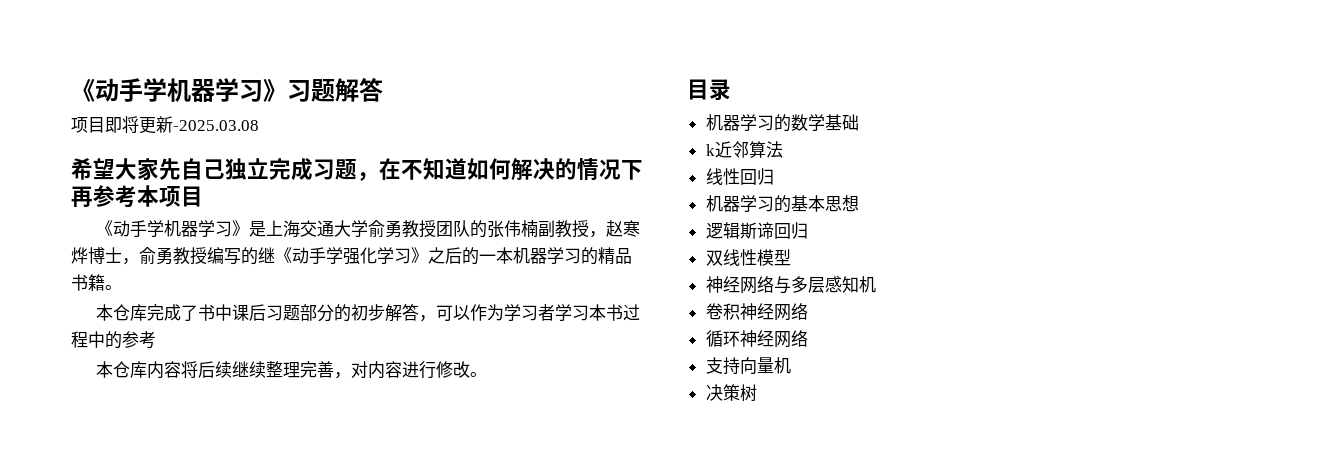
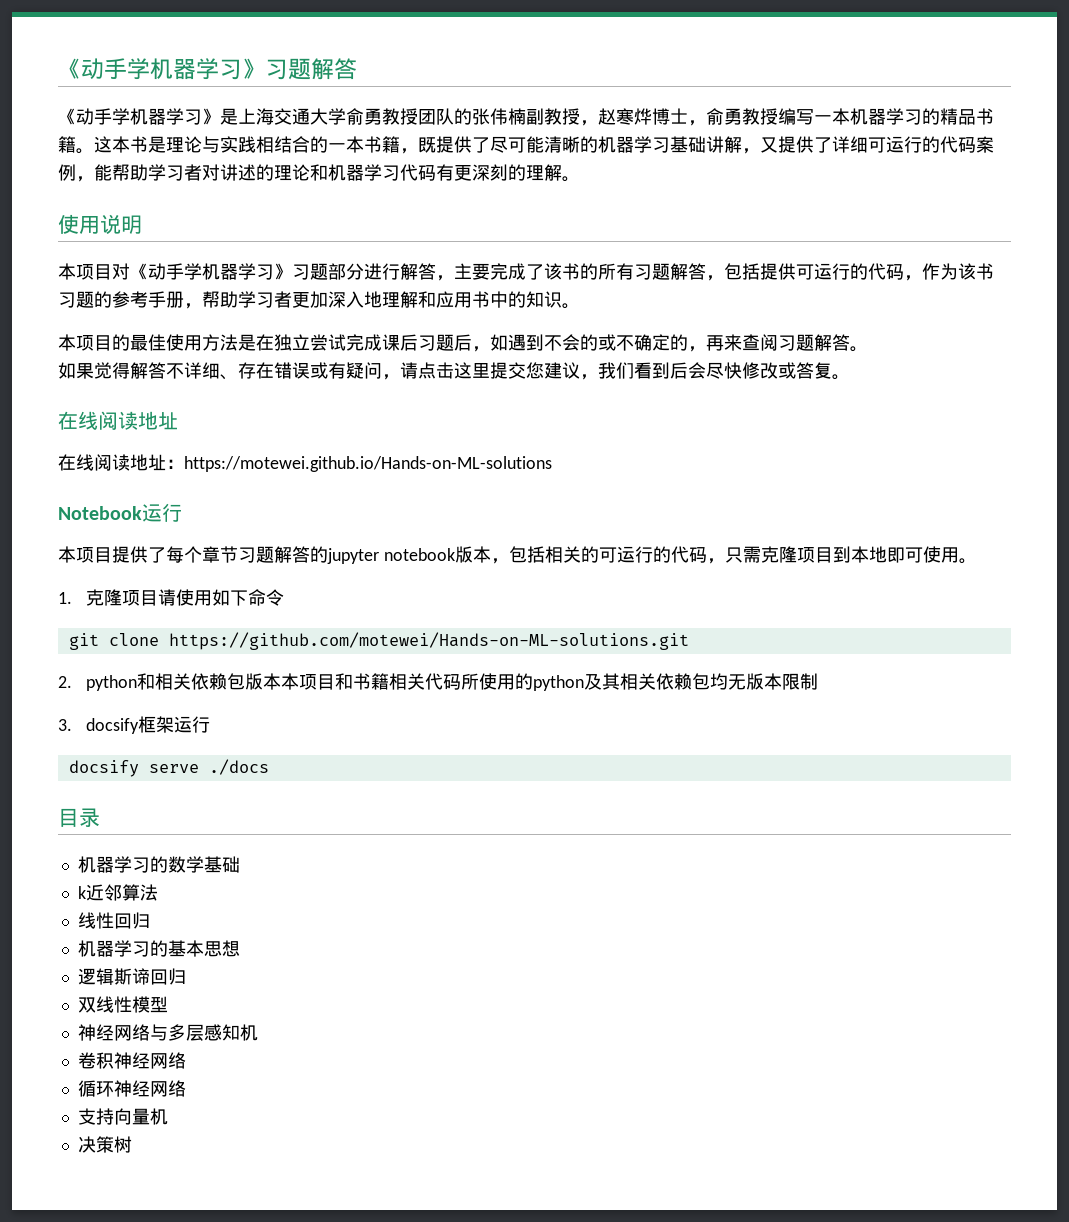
[71,116,259,134] [71,158,643,181] [71,185,203,208] // 项目即将更新-2025.03.08 // 希望大家先自己独立完成习题，在不知道如何解决的情况下再参考本项目 -> (357, 69) none
[241,247,479,265] 的继《动手学强化学习》之后的 -> (814, 117) none
[96,303,641,322] [71,331,156,349] [96,361,488,379] // 本仓库完成了书中课后习题部分的初步解答，可以作为学习者学习本书过程中的参考 // 本仓库内容将后续继续整理完善，对内容进行修改。 -> [94,136,994,154] [58,164,580,182] [58,214,142,234] [58,263,994,281] [58,291,580,309] [58,334,868,352] [58,362,850,380] [58,411,178,430] [58,454,552,472] [58,503,182,522] [58,546,977,564] [58,589,284,606] [68,632,689,650] [58,673,818,691] [58,716,210,734] [68,759,269,777] 这本书是理论与实践相结合的一本书籍，既提供了尽可能清晰的机器学习基础讲解，又提供了详细可运行的代码案例，能帮助学习者对讲述的理论和机器学习代码有更深刻的理解。 // 使用说明 // 本项目对《动手学机器学习》习题部分进行解答，主要完成了该书的所有习题解答，包括提供可运行的代码，作为该书习题的参考手册，帮助学习者更加深入地理解和应用书中的知识。 // 本项目的最佳使用方法是在独立尝试完成课后习题后，如遇到不会的或不确定的，再来查阅习题解答。 // 如果觉得解答不详细、存在错误或有疑问，请点击这里提交您建议，我们看到后会尽快修改或答复。 // 在线阅读地址 // 在线阅读地址：https://motewei.github.io/Hands-on-ML-solutions // Notebook运行 // 本项目提供了每个章节习题解答的jupyter notebook版本，包括相关的可运行的代码，只需克隆项目到本地即可使用。 // 1.克隆项目请使用如下命令 // git clone https://github.com/motewei/Hands-on-ML-solutions.git // 2. python和相关依赖包版本本项目和书籍相关代码所使用的python及其相关依赖包均无版本限制 // 3. docsify框架运行 // docsify serve ./docs

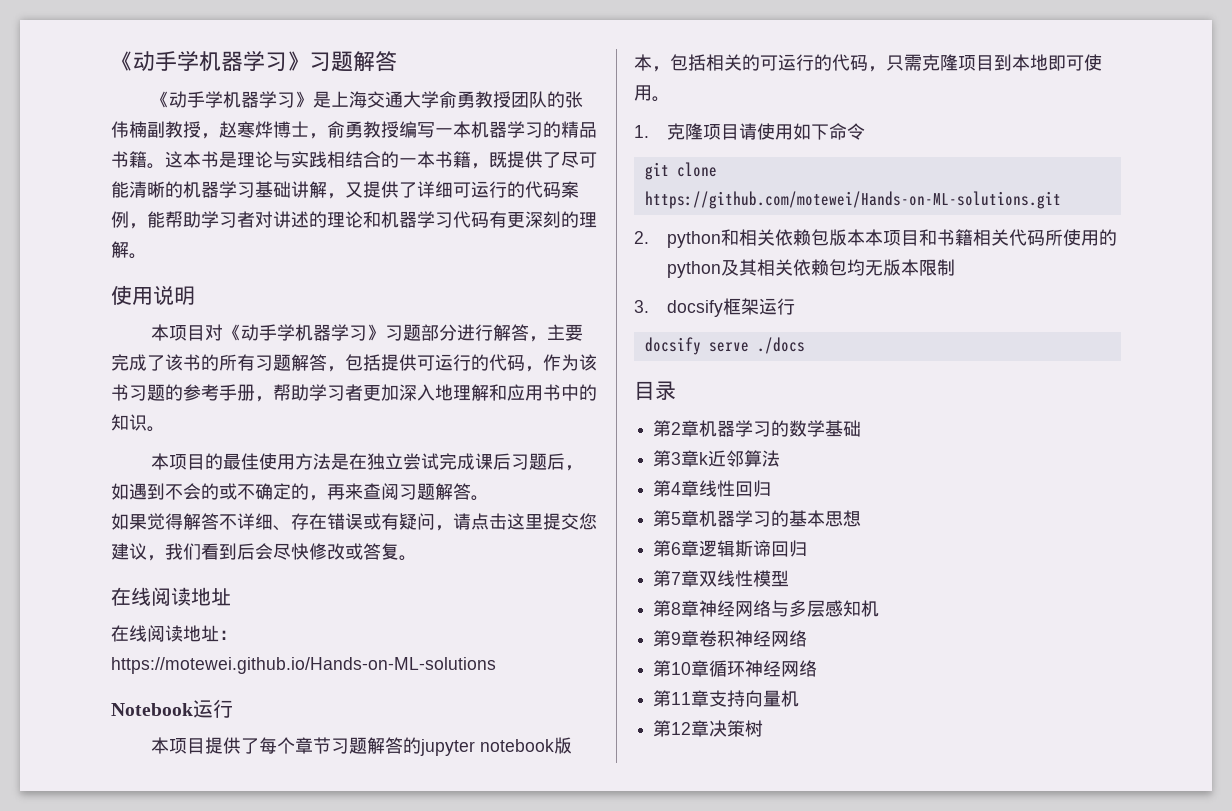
(100, 817) none -> [653,420,700,437] 第2章
(240, 864) none -> [653,450,700,467] 第3章
(158, 892) none -> [653,480,700,497] 第4章
(150, 920) none -> [653,510,700,527] 第5章
(240, 948) none -> [653,540,700,557] 第6章
(186, 976) none -> [653,570,700,587] 第7章
(168, 1004) none -> [653,600,700,617] 第8章
(258, 1032) none -> [653,630,700,647] 第9章
(186, 1060) none -> [653,660,710,677] 第10章
(186, 1088) none -> [653,690,710,707] 第11章
(168, 1116) none -> [653,720,710,737] 第12章

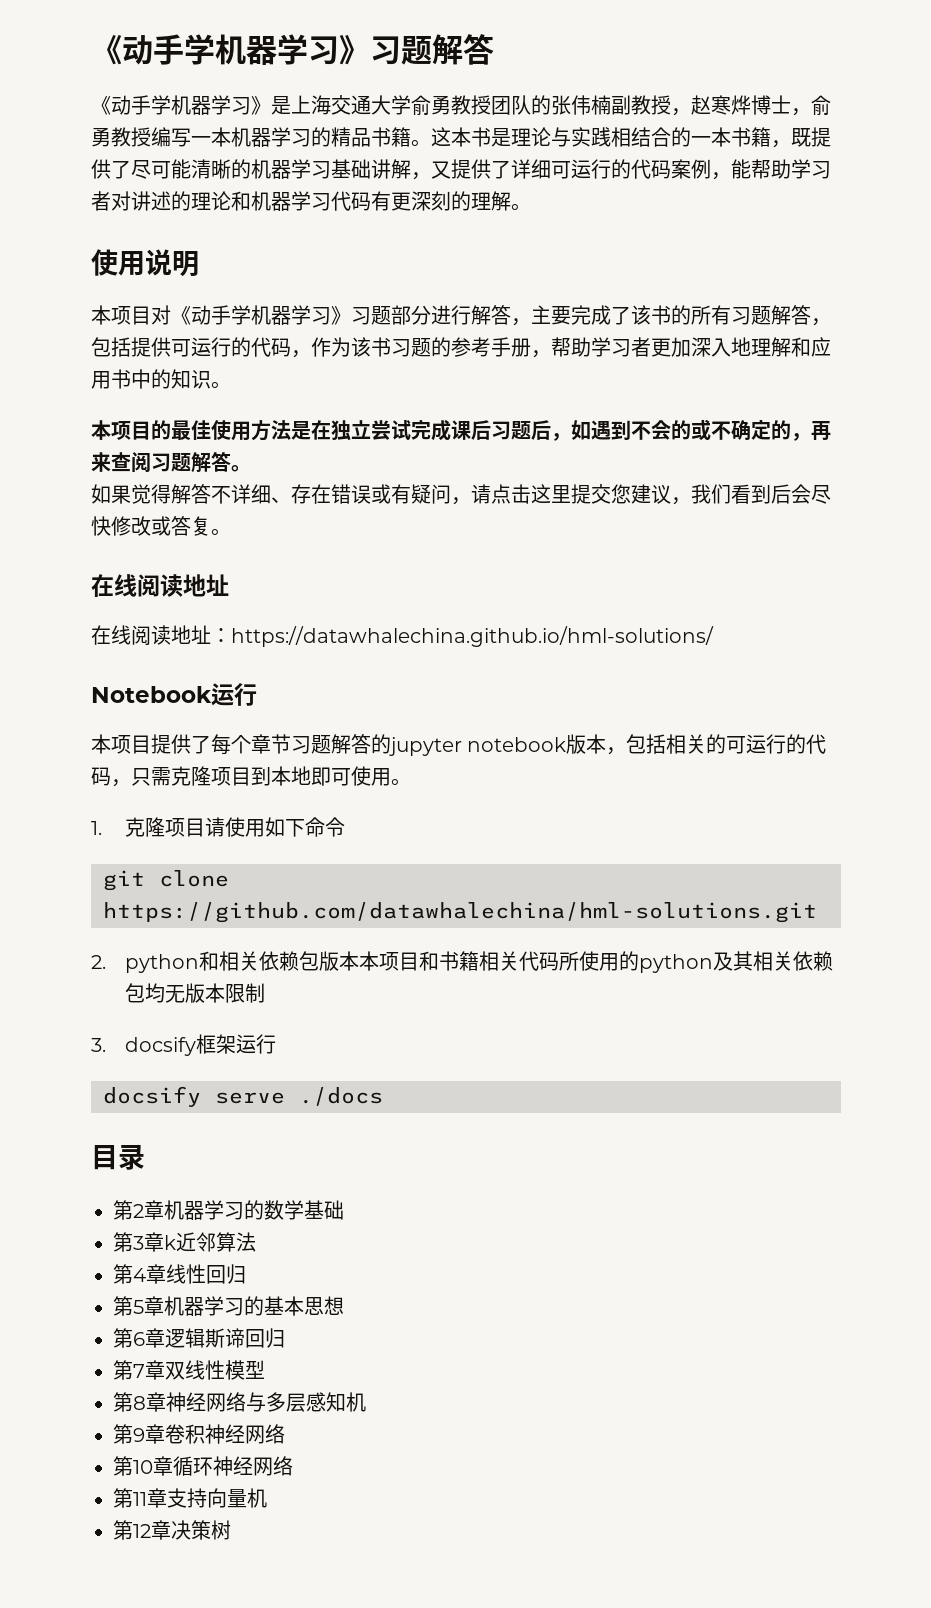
[111,657,496,674] https://motewei.github.io/Hands-on-ML-solutions -> [231,626,714,647] https://datawhalechina.github.io/hml-solutions/
[644,191,1061,209] https://github.com/motewei/Hands-on-ML-solutions.git -> [103,902,817,923] https://github.com/datawhalechina/hml-solutions.git

